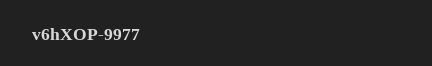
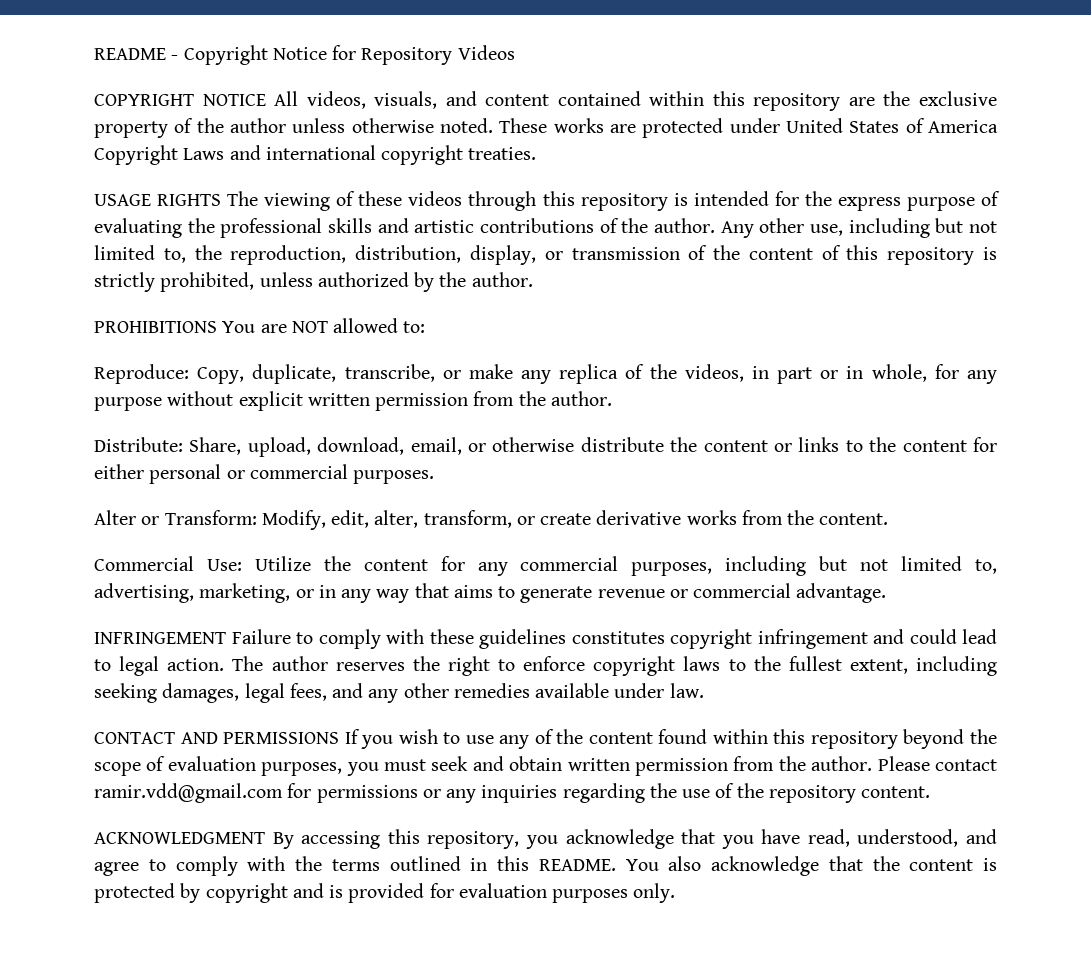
[32,28,140,40] v6hXOP-9977 -> [94,45,515,65] [94,91,998,111] [94,118,999,138] [94,145,537,165] [94,191,1000,211] [94,218,997,238] [94,245,998,265] [94,272,533,292] [94,318,426,333] [94,364,997,384] [94,391,612,411] [94,437,997,457] [94,464,435,484] [94,510,889,530] [94,556,997,576] [94,583,887,603] [94,629,997,649] [94,656,997,676] [94,683,704,703] [94,729,997,749] [94,756,997,776] [94,783,931,803] [94,829,998,849] [94,856,997,876] [94,883,676,903] README - Copyright Notice for Repository Videos // COPYRIGHT NOTICE All videos, visuals, and content contained within this repository are the exclusive property of the author unless otherwise noted. These works are protected under United States of America Copyright Laws and international copyright treaties. // USAGE RIGHTS The viewing of these videos through this repository is intended for the express purpose of evaluating the professional skills and artistic contributions of the author. Any other use, including but not limited to, the reproduction, distribution, display, or transmission of the content of this repository is strictly prohibited, unless authorized by the author. // PROHIBITIONS You are NOT allowed to: // Reproduce: Copy, duplicate, transcribe, or make any replica of the videos, in part or in whole, for any purpose without explicit written permission from the author. // Distribute: Share, upload, download, email, or otherwise distribute the content or links to the content for either personal or commercial purposes. // Alter or Transform: Modify, edit, alter, transform, or create derivative works from the content. // Commercial Use: Utilize the content for any commercial purposes, including but not limited to, advertising, marketing, or in any way that aims to generate revenue or commercial advantage. // INFRINGEMENT Failure to comply with these guidelines constitutes copyright infringement and could lead to legal action. The author reserves the right to enforce copyright laws to the fullest extent, including seeking damages, legal fees, and any other remedies available under law. // CONTACT AND PERMISSIONS If you wish to use any of the content found within this repository beyond the scope of evaluation purposes, you must seek and obtain written permission from the author. Please contact ramir.vdd@gmail.com for permissions or any inquiries regarding the use of the repository content. // ACKNOWLEDGMENT By accessing this repository, you acknowledge that you have read, understood, and agree to comply with the terms outlined in this README. You also acknowledge that the content is protected by copyright and is provided for evaluation purposes only.

